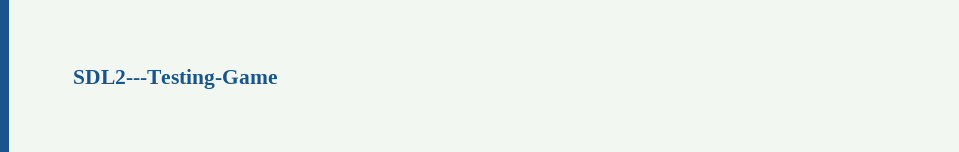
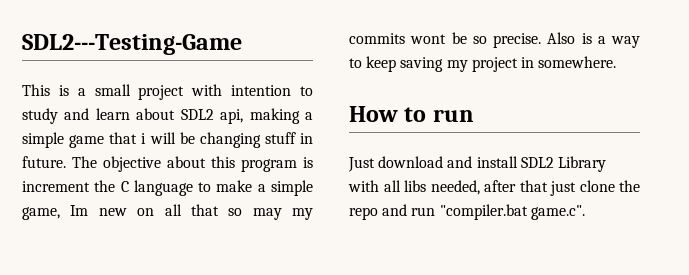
(278, 79) none -> [22,84,313,100] [22,108,313,124] [22,132,313,148] [22,156,313,172] [22,180,313,196] [22,204,313,220] [349,32,640,48] [349,56,617,72] [349,106,474,122] [348,156,606,172] [348,180,640,196] [349,204,585,220] // This is a small project with intention to study and learn about SDL2 api, making a simple game that i will be changing stuff in future. The objective about this program is increment the C language to make a simple game, Im new on all that so may my commits wont be so precise. Also is a way to keep saving my project in somewhere. // How to run // Just download and install SDL2 Library with all libs needed, after that just clone the repo and run "compiler.bat game.c".

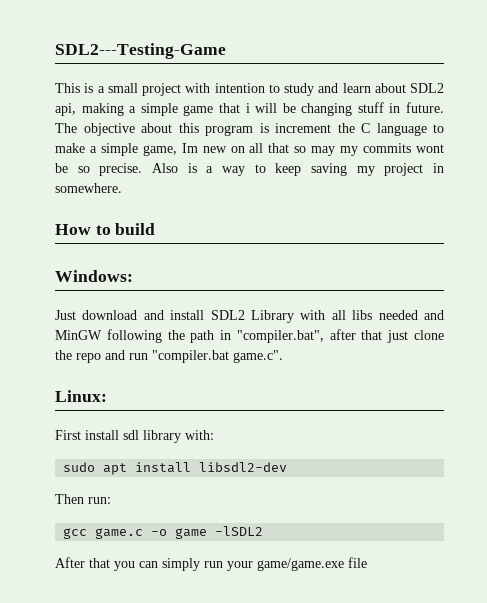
[432,109,474,122] run -> [115,223,156,235] [55,270,133,282] build // Windows:
[430,180,480,195] needed, -> [378,310,444,320] [55,329,324,343] needed and MinGW following the path in "compiler.bat",
(585, 212) none -> [55,390,107,402] [55,430,214,443] [63,462,288,475] [55,494,111,504] [63,526,264,539] [55,557,367,571] // Linux: // First install sdl library with: // sudo apt install libsdl2-dev // Then run: // gcc game.c -o game -lSDL2 // After that you can simply run your game/game.exe file

